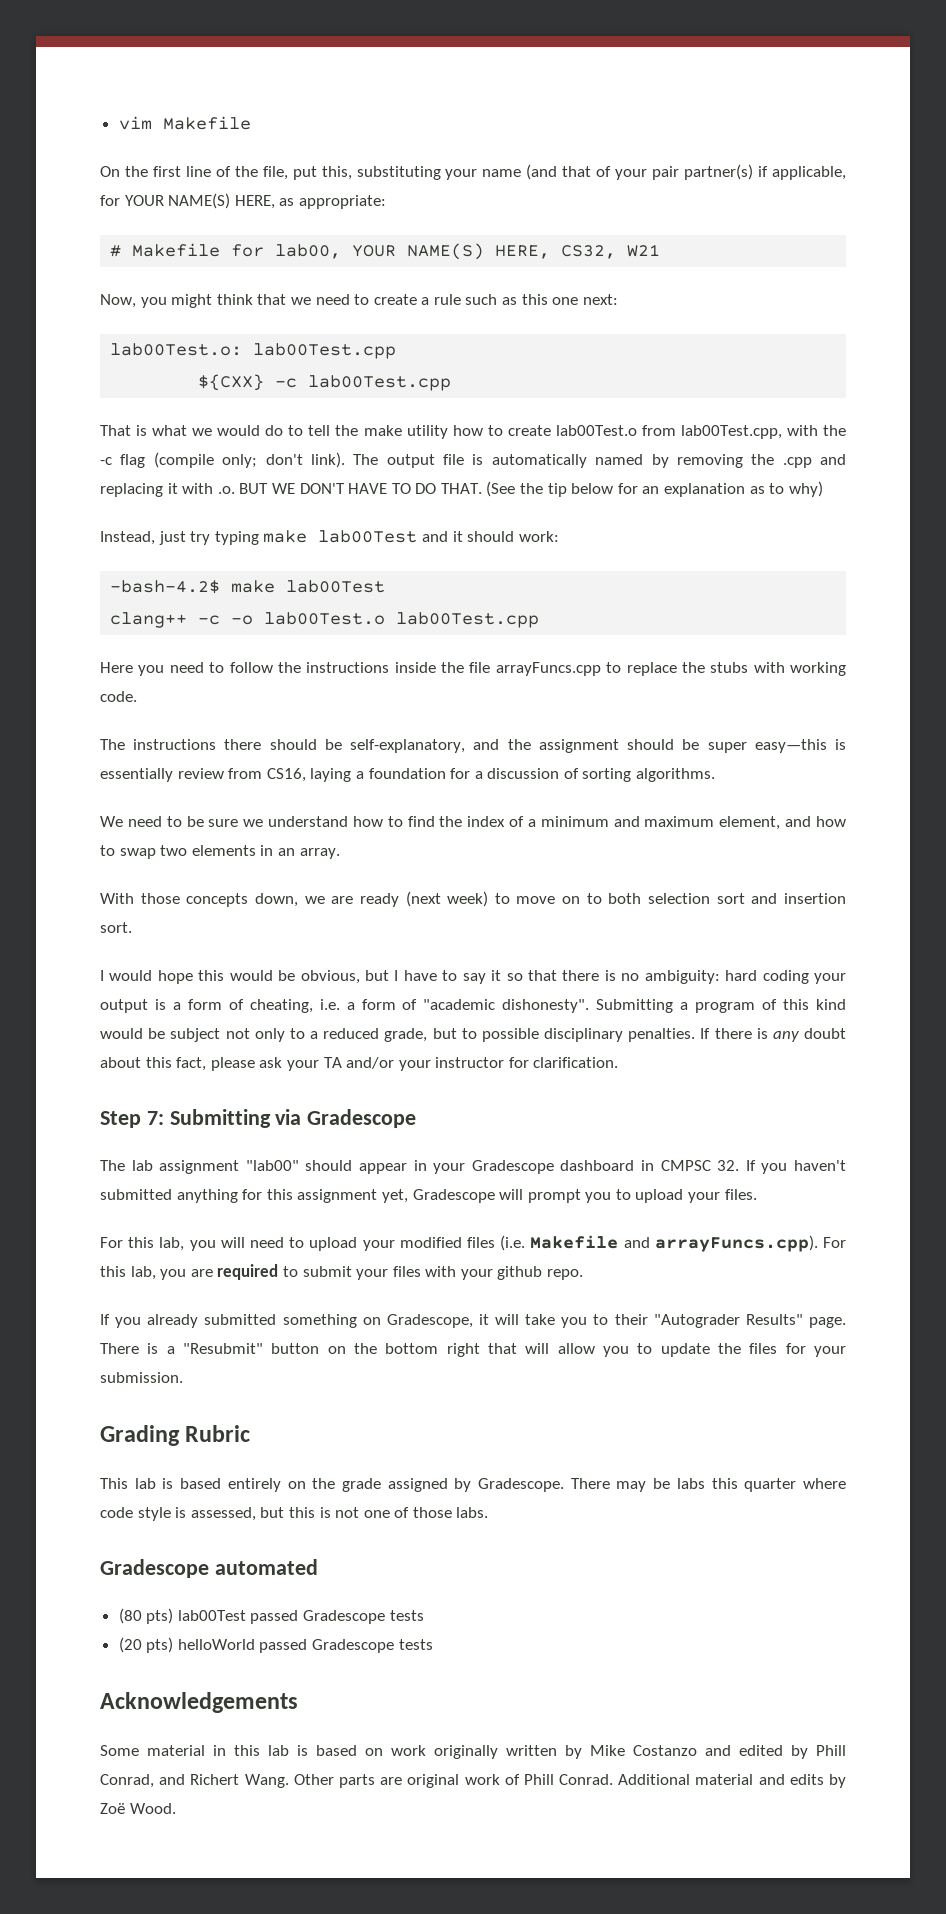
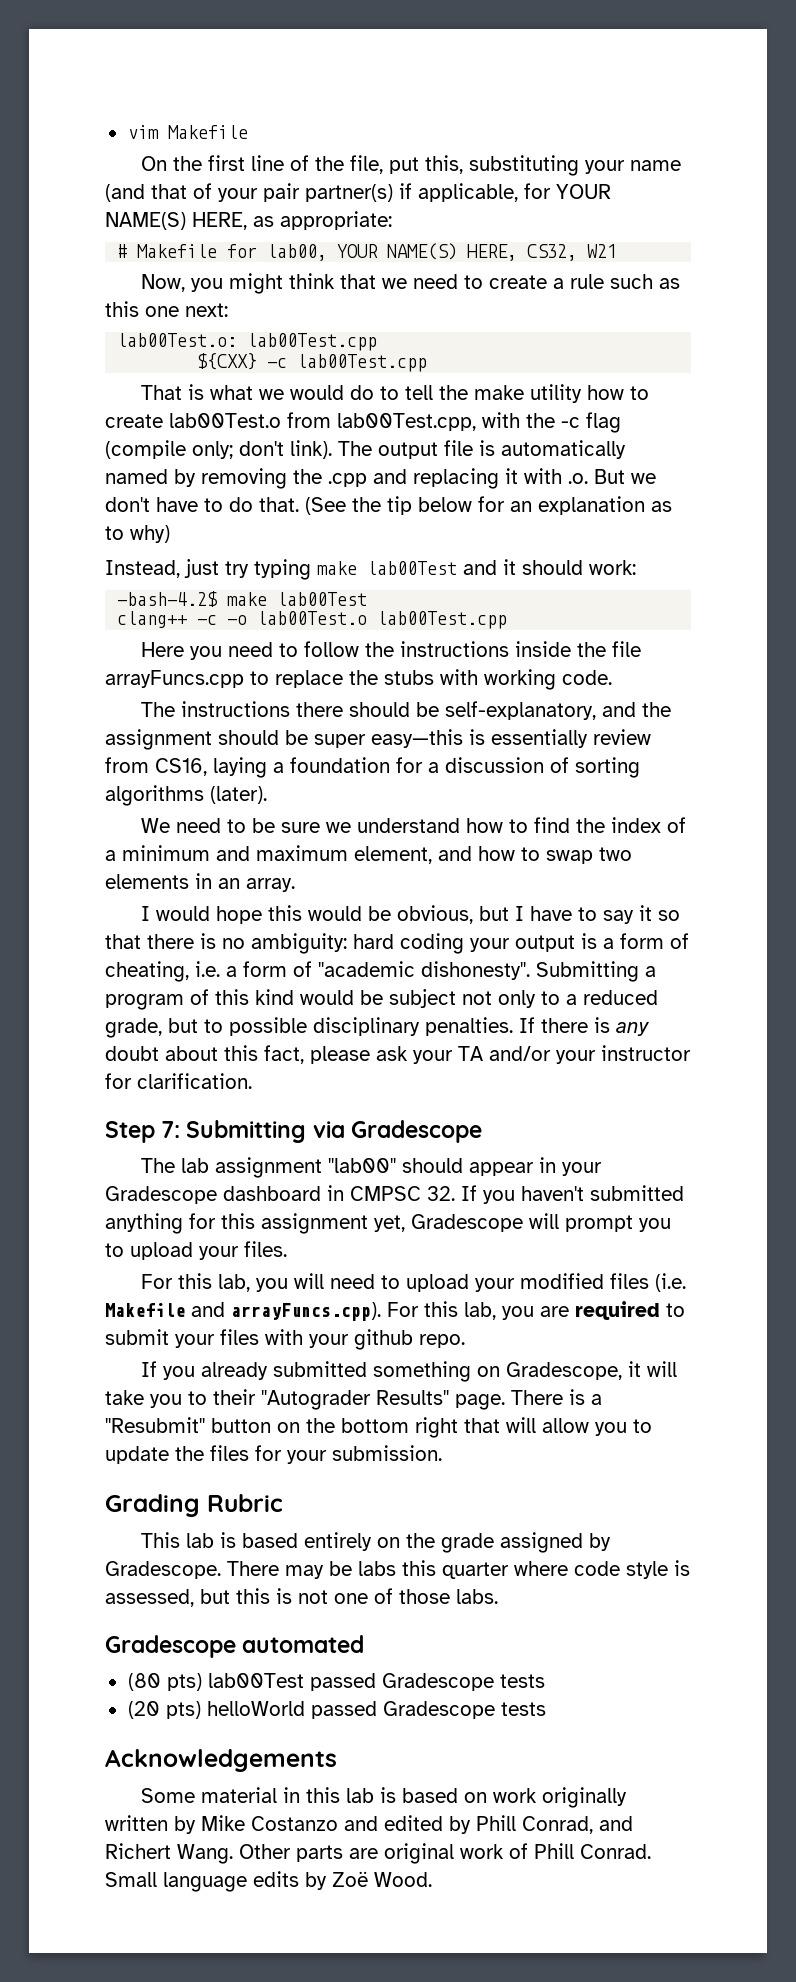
[239,483,482,494] BUT WE DON'T HAVE TO DO THAT. -> [594,469,656,484] [105,497,299,512] But we don't have to do that.
[636,768,716,782] algorithms. -> [105,785,267,806] algorithms (later).
[100,891,846,907] [100,922,132,933] // With those concepts down, we are ready (next week) to move on to both selection sort and insertion sort. -> (295, 885) none
[618,1774,785,1785] Additional material and -> [105,1872,247,1892] Small language

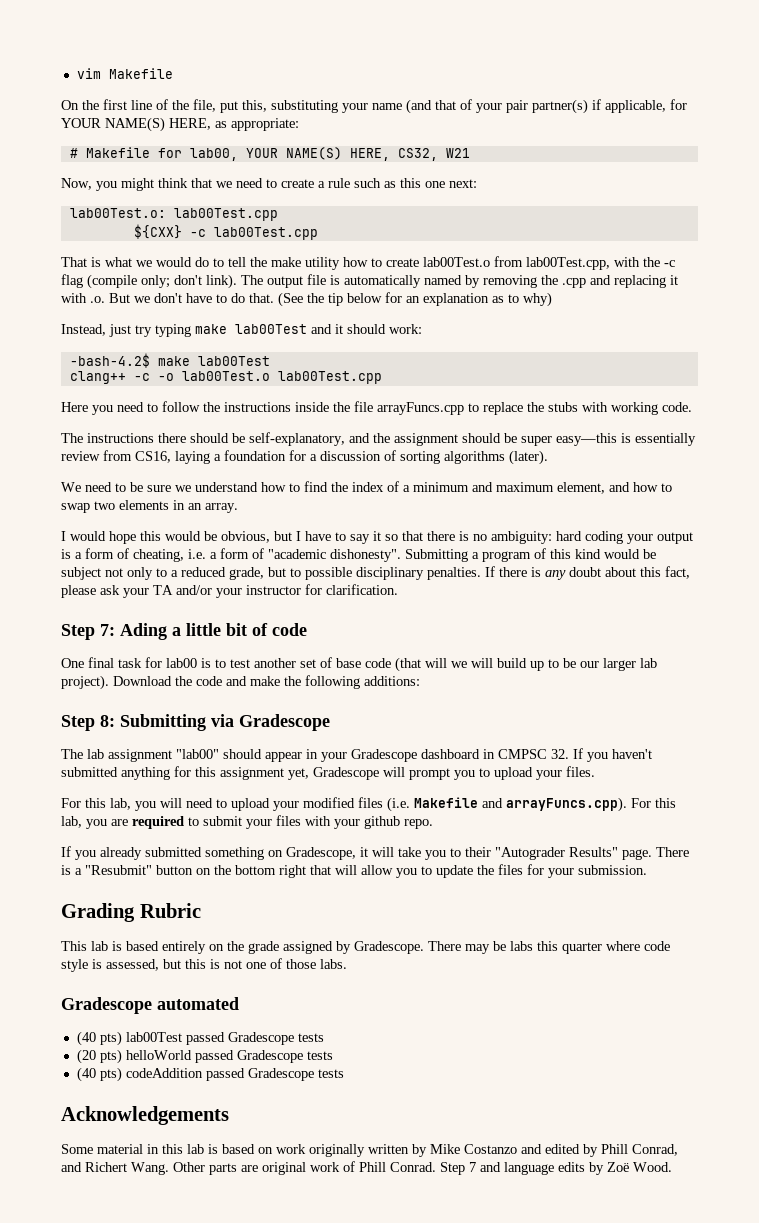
(181, 1129) none -> [120,623,307,640] [61,657,657,672] [61,675,420,690] [61,715,115,731] Ading a little bit of code // One final task for lab00 is to test another set of base code (that will we will build up to be our larger lab project). Download the code and make the following additions: // Step 8:
[127,1673,161,1691] (80 -> [76,1031,96,1046] (40
(546, 1709) none -> [76,1067,344,1082] // (40 pts) codeAddition passed Gradescope tests
[105,1872,157,1887] Small -> [440,1162,501,1175] Step 7 and

